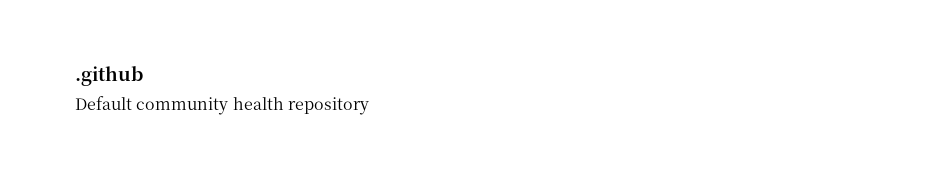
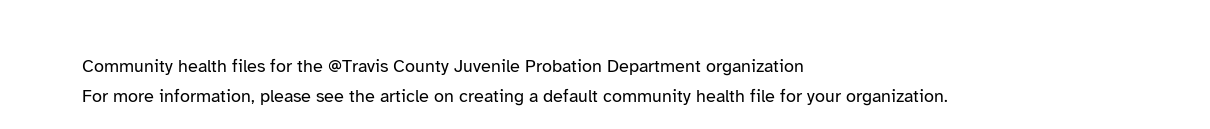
[75,66,143,86] [75,96,369,115] .github // Default community health repository -> [82,58,804,76] [82,88,948,106] Community health files for the @Travis County Juvenile Probation Department organization // For more information, please see the article on creating a default community health file for your organization.

